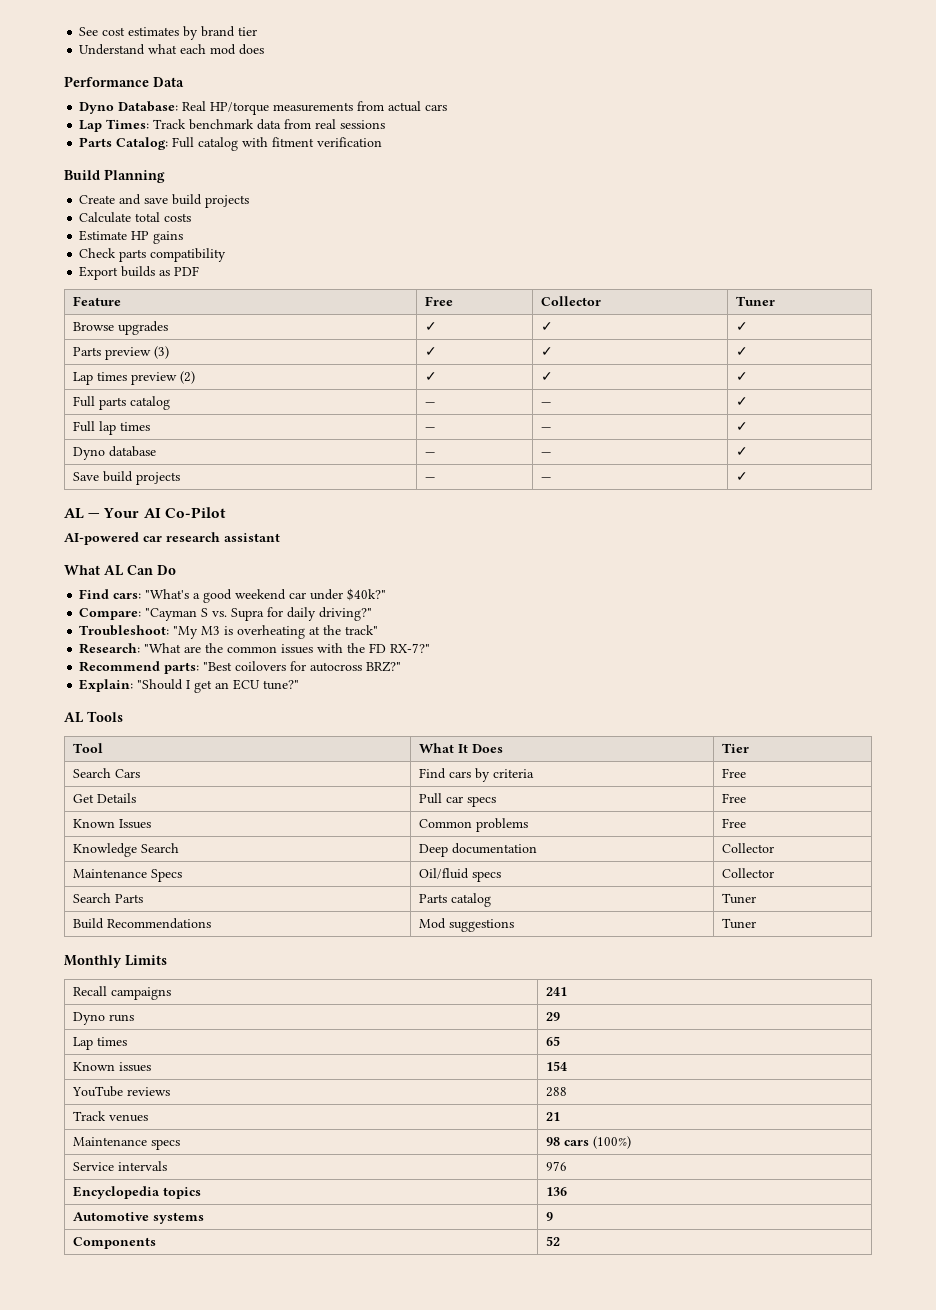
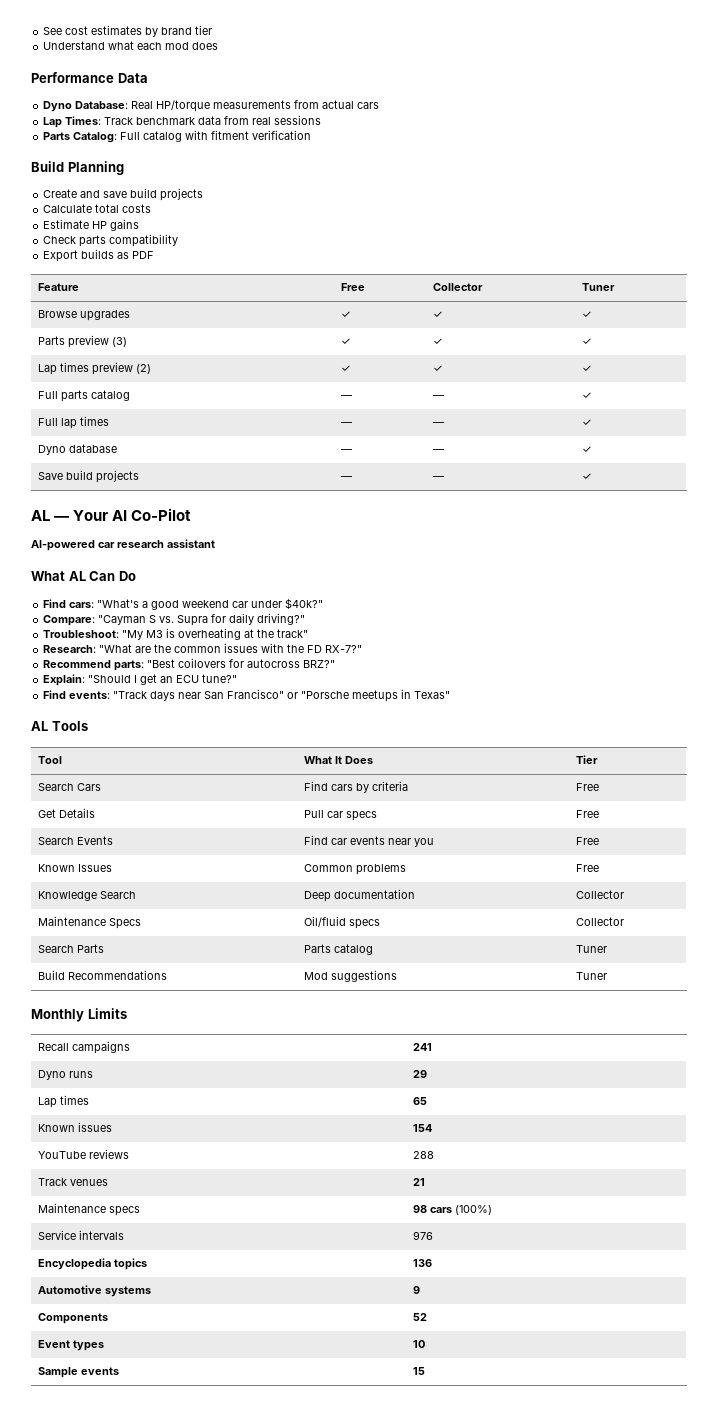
(300, 685) none -> [43,689,451,702] // Find events: "Track days near San Francisco" or "Porsche meetups in Texas"
(747, 798) none -> [38,836,114,845] [304,835,435,847] [576,837,600,845] // Search Events | Find car events near you | Free
(561, 1241) none -> [38,1340,105,1351] [413,1340,426,1348] [38,1367,120,1378] [413,1367,426,1375] // Event types | 10 // Sample events | 15

